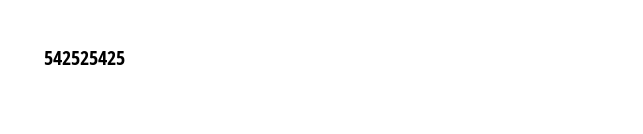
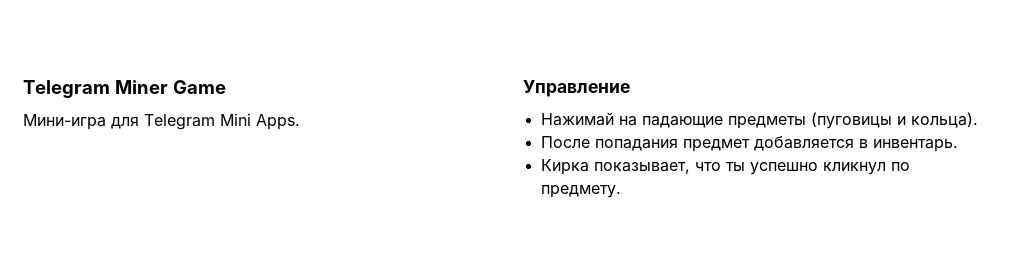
[44,51,125,65] 542525425 -> [23,80,226,98] [23,113,300,130] [523,80,630,97] [540,112,978,129] [540,136,958,152] [540,159,910,175] [540,185,621,198] Telegram Miner Game // Мини-игра для Telegram Mini Apps. // Управление // Нажимай на падающие предметы (пуговицы и кольца). // После попадания предмет добавляется в инвентарь. // Кирка показывает, что ты успешно кликнул по предмету.

